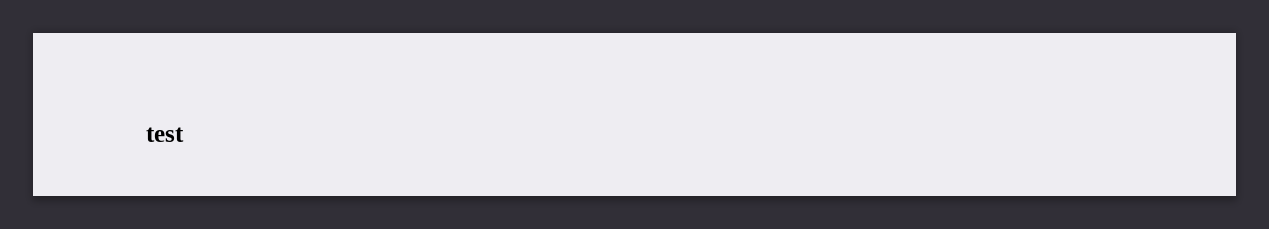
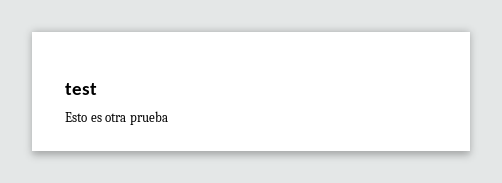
(184, 134) none -> [65,111,168,125] // Esto es otra prueba

